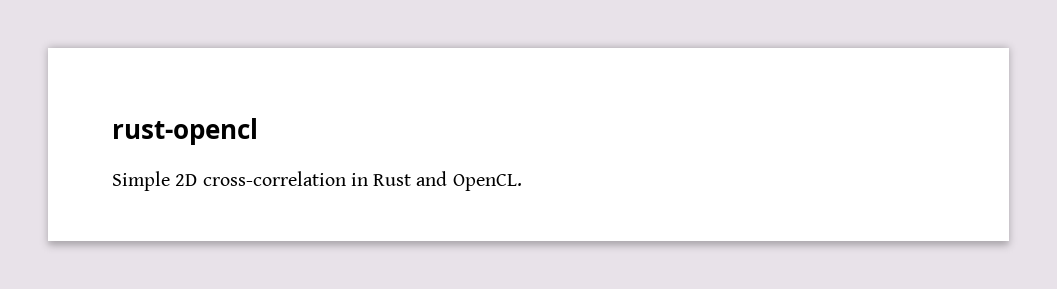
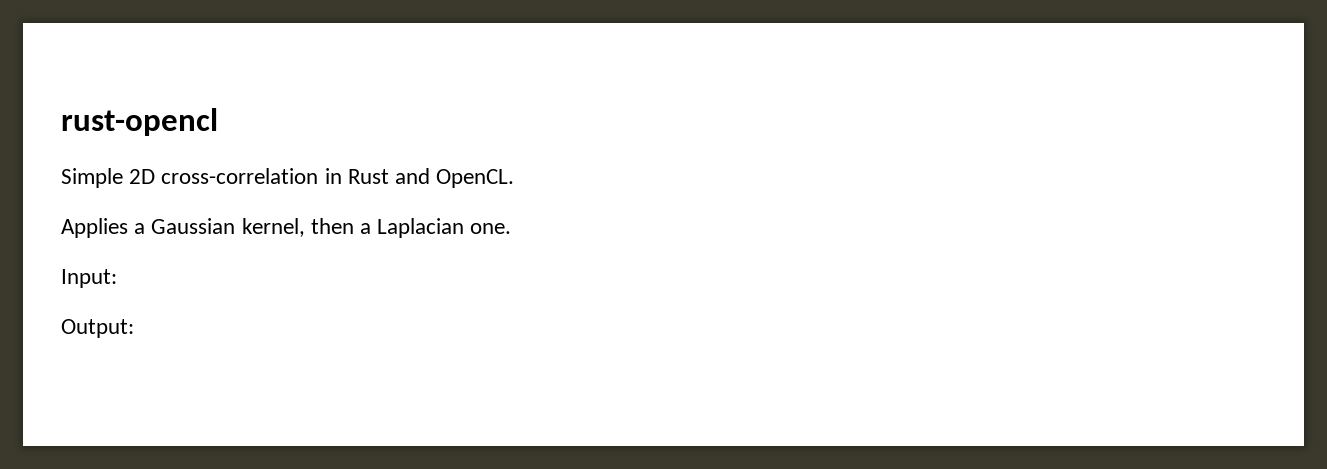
(522, 182) none -> [61,218,512,238] [61,269,117,288] [61,319,134,338] // Applies a Gaussian kernel, then a Laplacian one. // Input: // Output:

